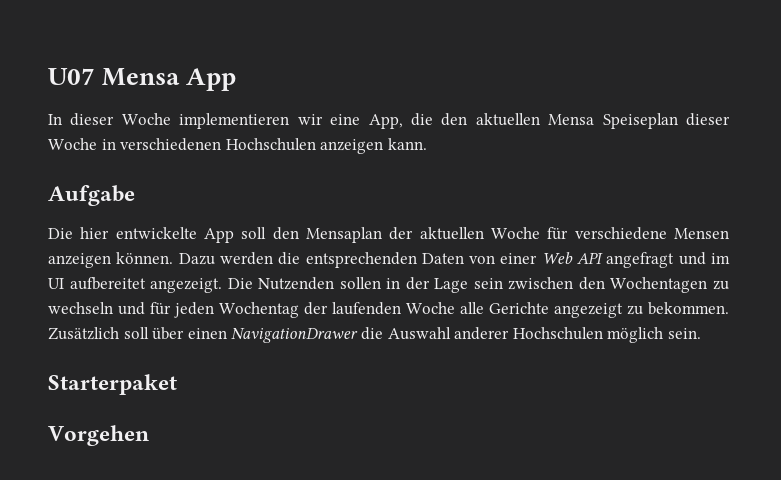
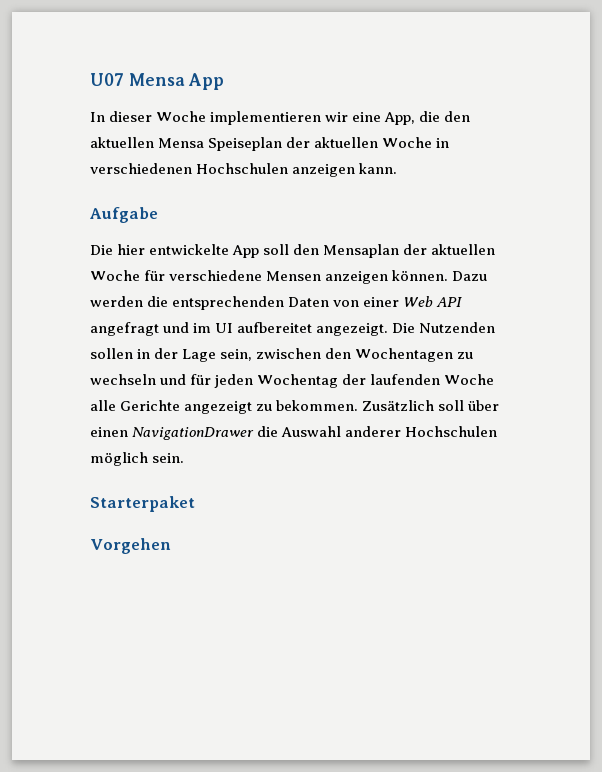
[686,113,730,126] dieser -> [286,137,379,148] der aktuellen
[473,278,503,289] sein -> [220,349,253,361] sein,

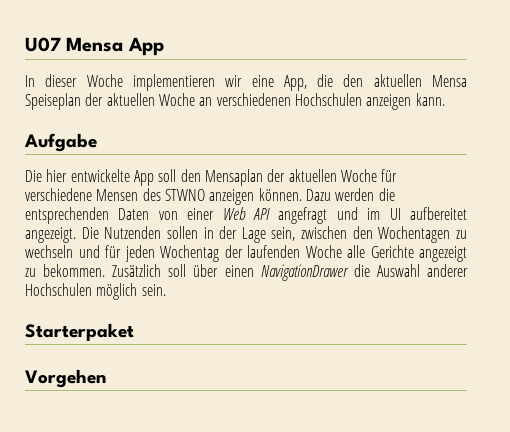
[436,138,450,148] in -> [199,97,213,106] an
(322, 276) none -> [142,188,205,201] des STWNO

